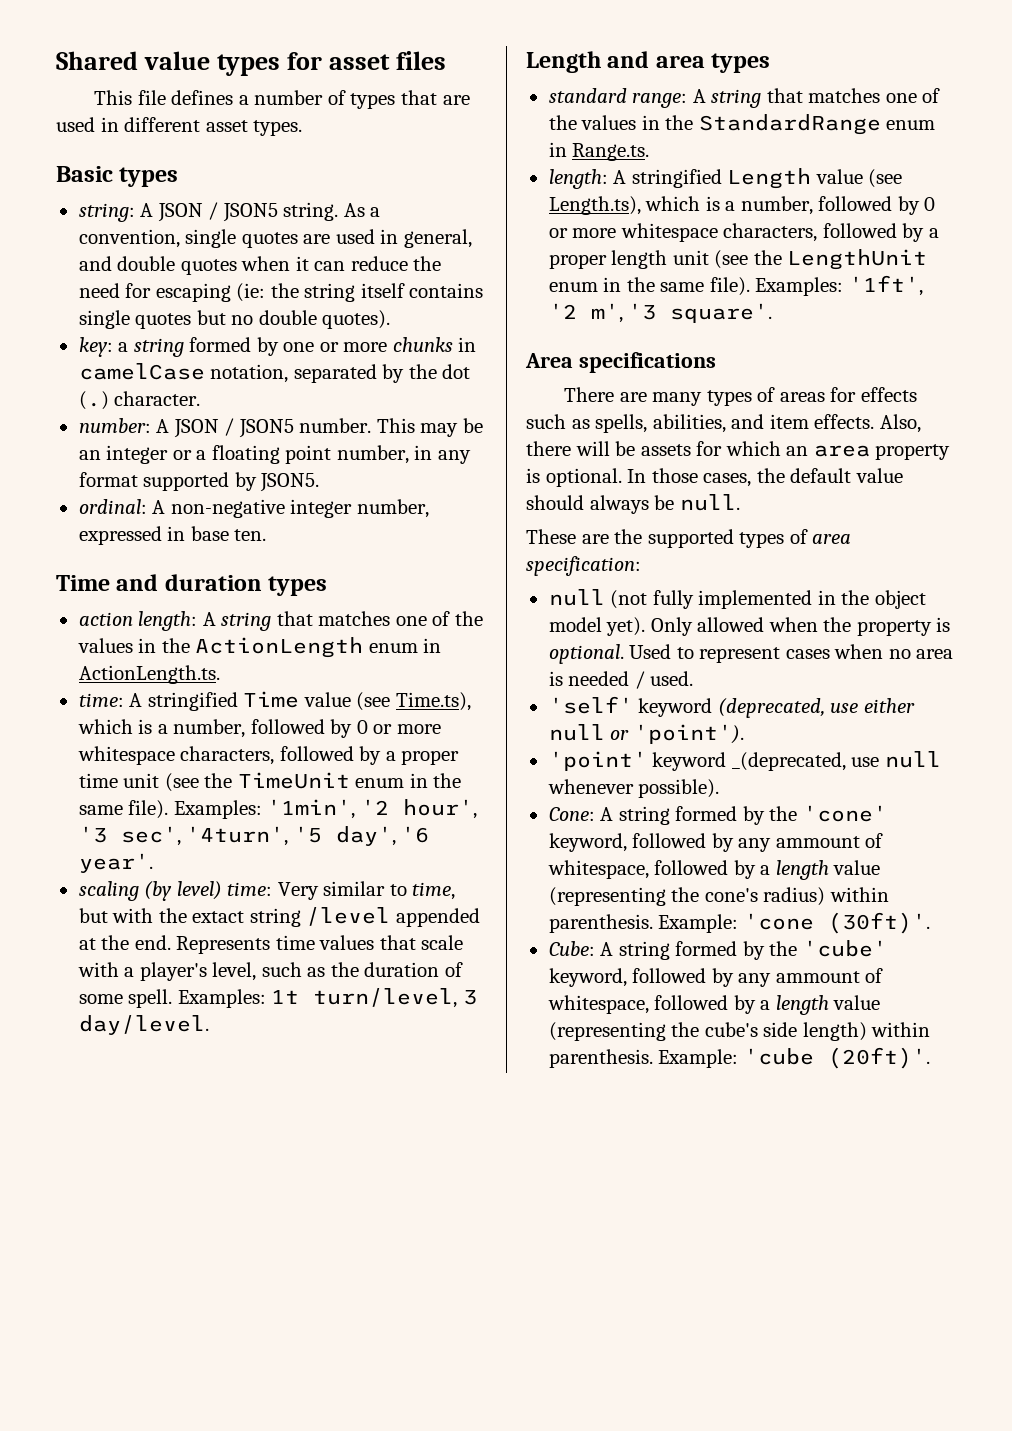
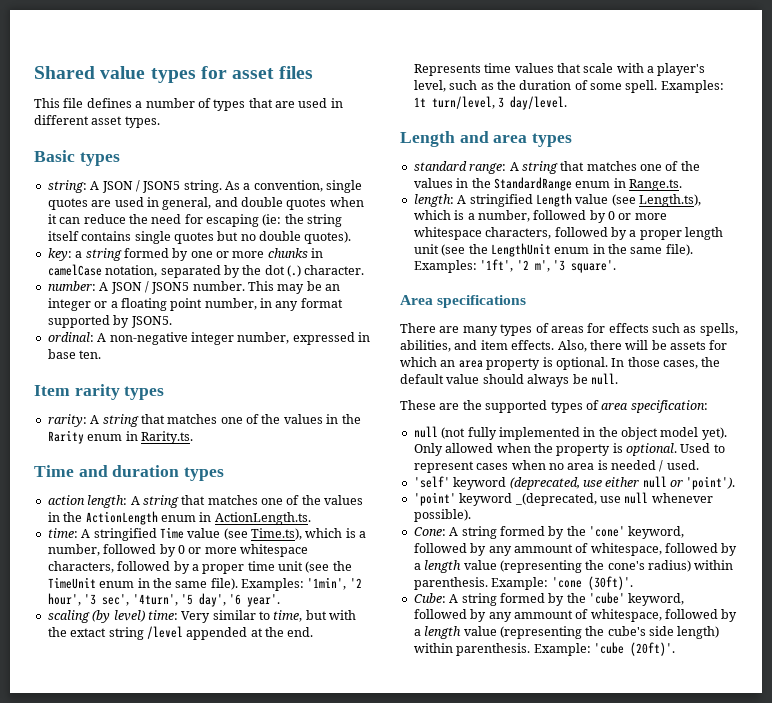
(267, 535) none -> [34,384,165,400] [47,414,361,427] [47,430,193,444] // Item rarity types // rarity: A string that matches one of the values in the Rarity enum in Rarity.ts.

